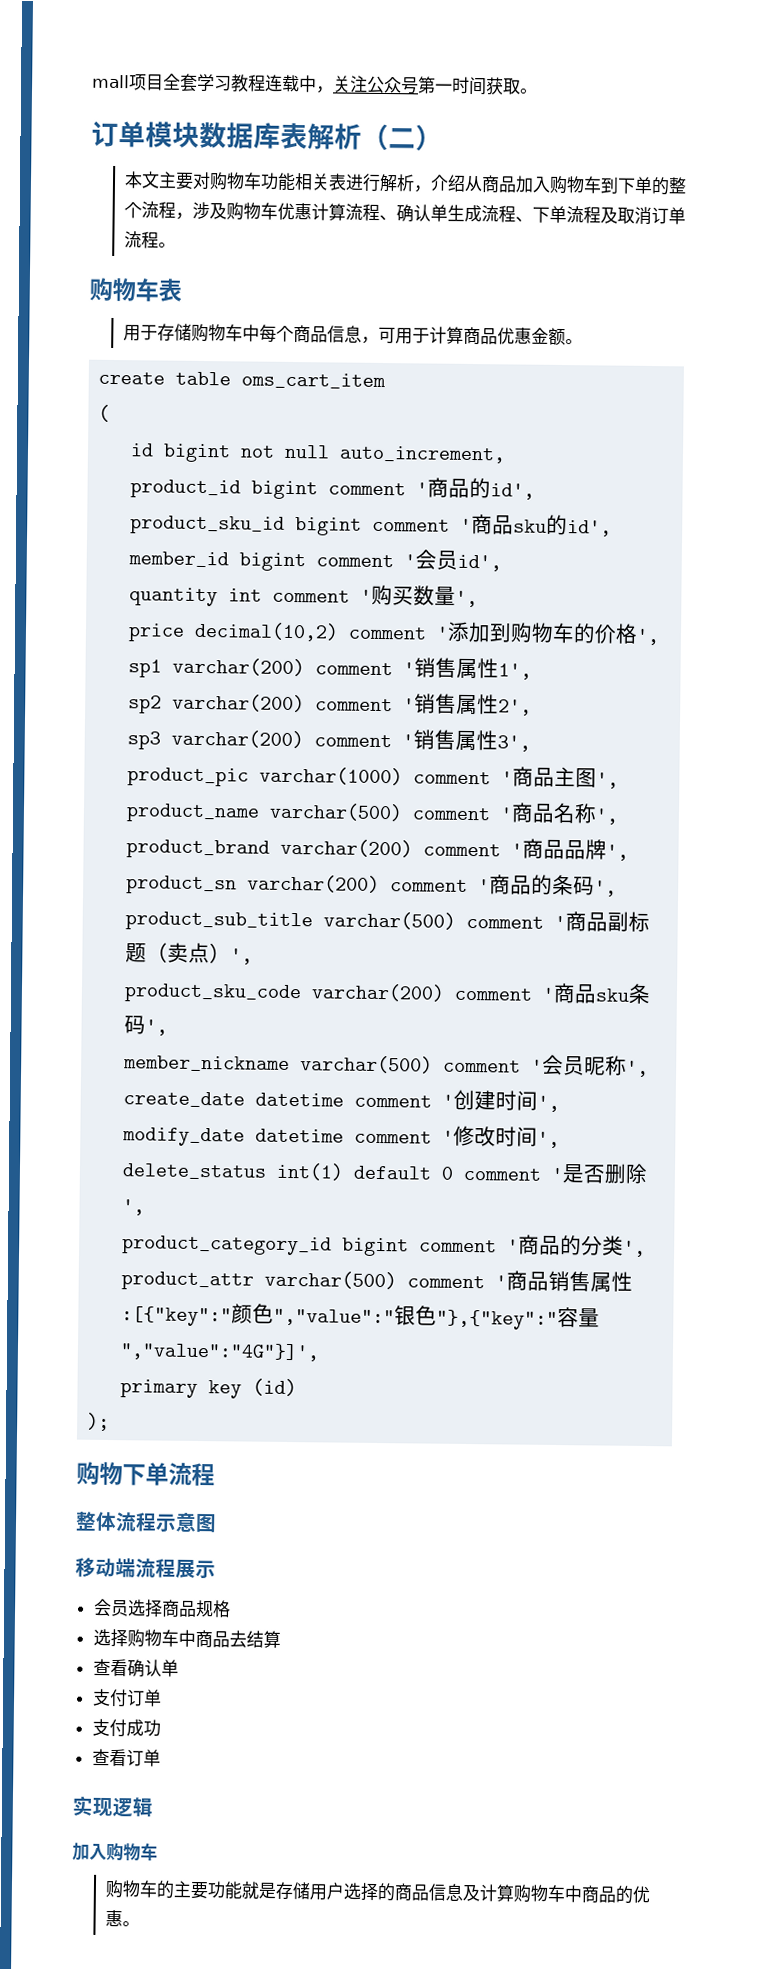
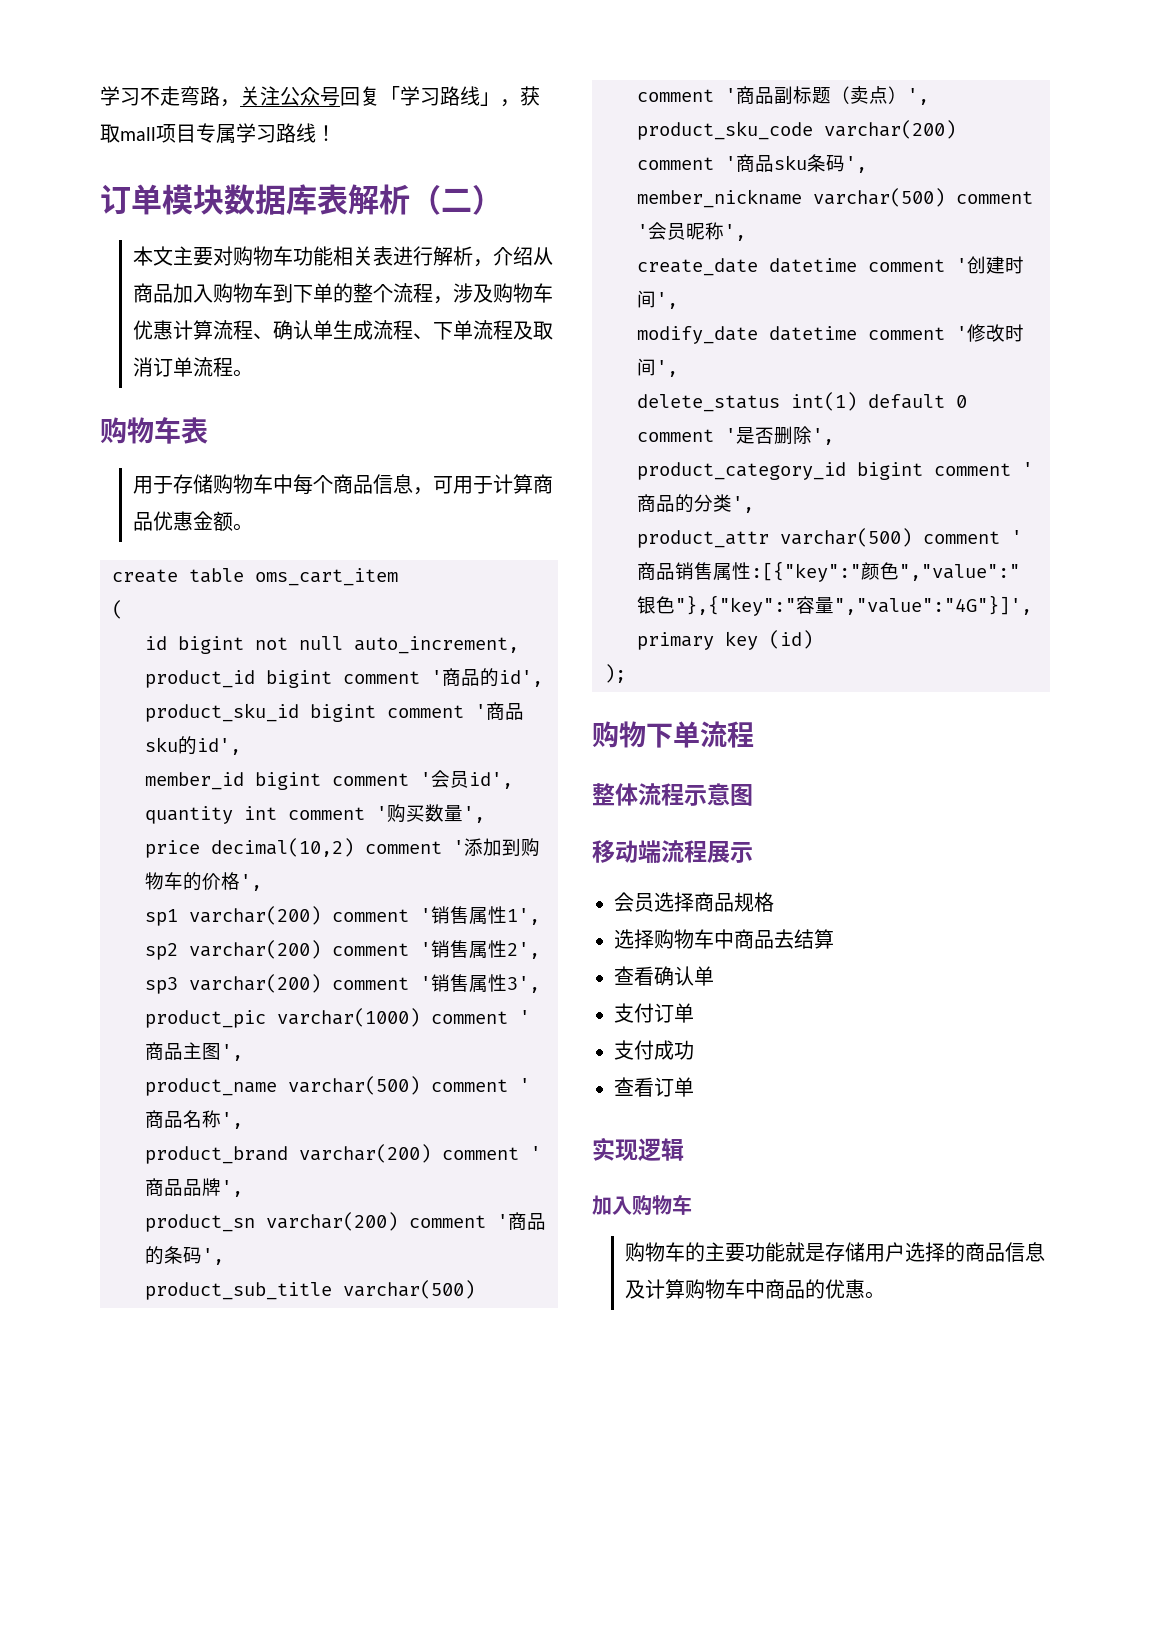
[92,73,538,96] mall项目全套学习教程连载中，关注公众号第一时间获取。 -> [100,86,540,107] [100,123,336,144] 学习不走弯路，关注公众号回复「学习路线」，获取mall项目专属学习路线！

